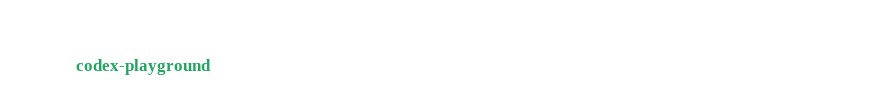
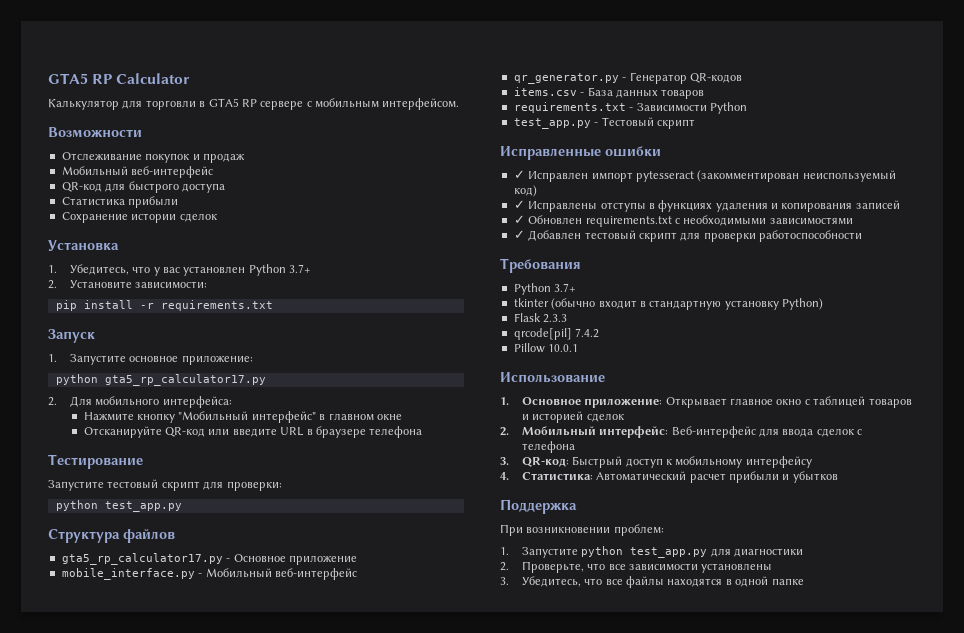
[76,59,211,75] codex-playground -> [48,73,191,84] [48,98,460,110] [48,127,142,138] [61,152,245,163] [61,166,214,178] [61,181,225,193] [61,196,179,208] [61,212,217,223] [48,240,119,251] [48,264,312,276] [48,280,208,289] [55,300,273,311] [48,329,95,343] [48,354,253,365] [55,374,266,386] [48,396,232,408] [83,411,402,423] [83,426,423,438] [48,454,143,469] [48,479,282,491] [55,500,182,512] [48,529,175,543] [61,553,357,565] [61,568,357,580] [513,72,742,84] [513,87,705,99] [513,102,747,114] [513,117,695,129] [500,146,661,160] [513,170,896,182] [513,185,537,197] [513,200,900,212] [513,215,853,227] [513,230,862,242] [500,258,581,273] [513,283,577,295] [513,298,823,310] [513,313,568,323] [513,328,600,340] [513,343,579,353] [500,372,605,383] [500,396,912,408] [521,411,624,423] [500,426,863,438] [521,441,575,453] [500,456,812,468] [500,471,838,483] [500,499,577,514] [500,524,664,536] [500,546,804,558] [500,561,773,573] [500,576,804,588] GTA5 RP Calculator // Калькулятор для торговли в GTA5 RP сервере с мобильным интерфейсом. // Возможности // Отслеживание покупок и продаж // Мобильный веб-интерфейс // QR-код для быстрого доступа // Статистика прибыли // Сохранение истории сделок // Установка // 1. Убедитесь, что у вас установлен Python 3.7+ // 2. Установите зависимости: // pip install -r requirements.txt // Запуск // 1. Запустите основное приложение: // python gta5_rp_calculator17.py // 2. Для мобильного интерфейса: // Нажмите кнопку "Мобильный интерфейс" в главном окне // Отсканируйте QR-код или введите URL в браузере телефона // Тестирование // Запустите тестовый скрипт для проверки: // python test_app.py // Структура файлов // gta5_rp_calculator17.py - Основное приложение // mobile_interface.py - Мобильный веб-интерфейс // qr_generator.py - Генератор QR-кодов // items.csv - База данных товаров // requirements.txt - Зависимости Python // test_app.py - Тестовый скрипт // Исправленные ошибки // ✓ Исправлен импорт pytesseract (закомментирован неиспользуемый код) // ✓ Исправлены отступы в функциях удаления и копирования записей // ✓ Обновлен requirements.txt с необходимыми зависимостями // ✓ Добавлен тестовый скрипт для проверки работоспособности // Требования // Python 3.7+ // tkinter (обычно входит в стандартную установку Python) // Flask 2.3.3 // qrcode[pil] 7.4.2 // Pillow 10.0.1 // Использование // 1. Основное приложение: Открывает главное окно с таблицей товаров и историей сделок // 2. Мобильный интерфейс: Веб-интерфейс для ввода сделок с телефона // 3. QR-код: Быстрый доступ к мобильному интерфейсу // 4. Статистика: Автоматический расчет прибыли и убытков // Поддержка // При возникновении проблем: // 1. Запустите python test_app.py для диагностики // 2. Проверьте, что все зависимости установлены // 3. Убедитесь, что все файлы находятся в одной папке

